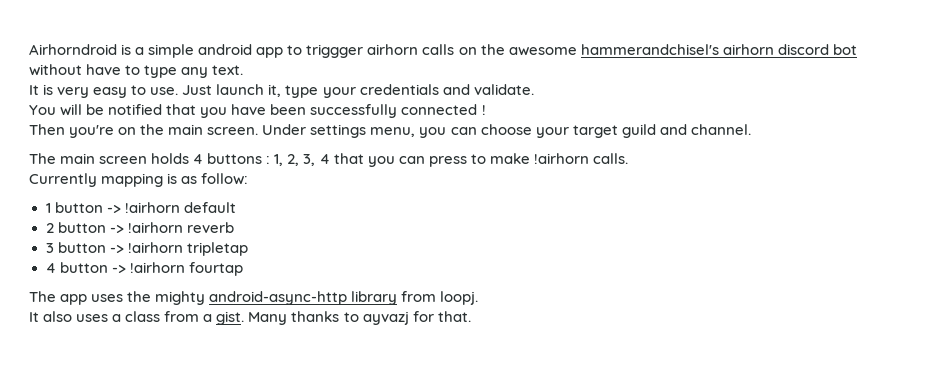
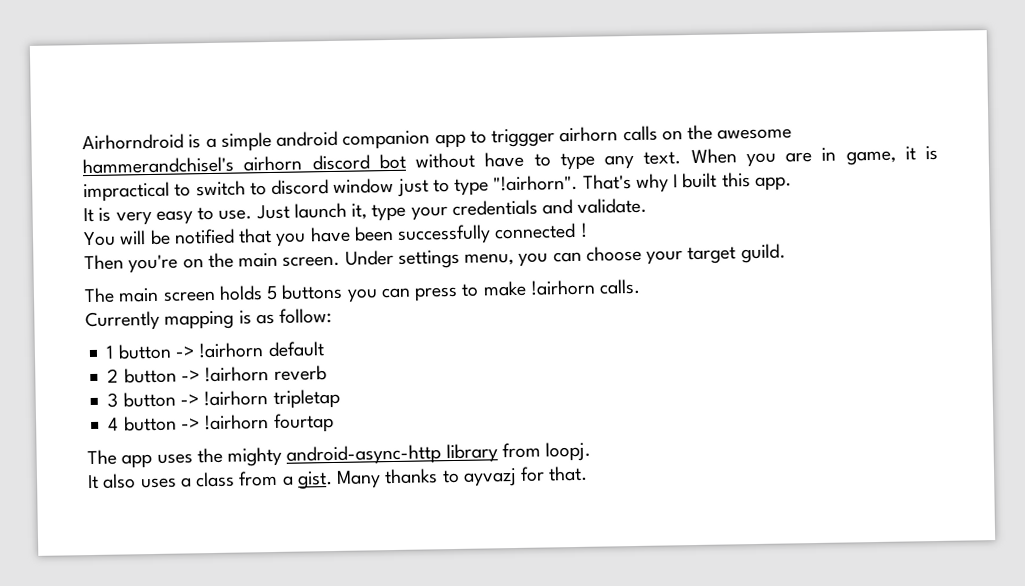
(253, 49) none -> [342,130,431,150] companion
(244, 70) none -> [690,145,938,168] [83,172,792,203] When you are in game, it is impractical to switch to discord window just to type "!airhorn". That's why I built this app.
[621,124,751,138] guild and channel. -> [740,243,786,264] guild.
[193,153,364,166] 4 buttons : 1, 2, 3, 4 that -> [266,283,344,301] 5 buttons

